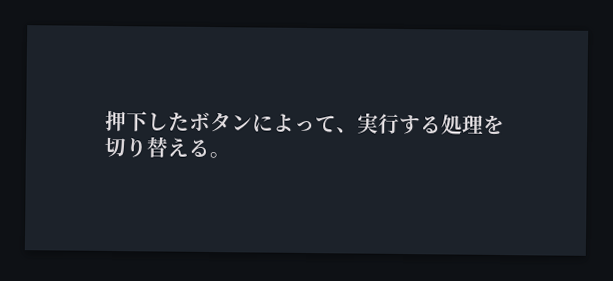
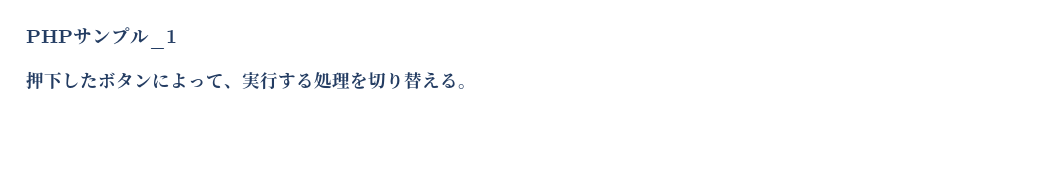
(105, 121) none -> [26,27,177,49] PHPサンプル_1 //

